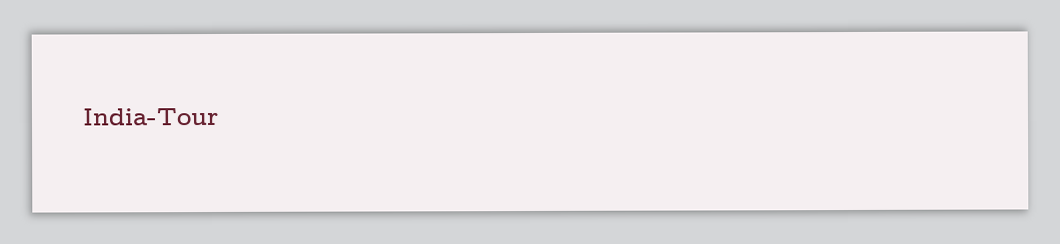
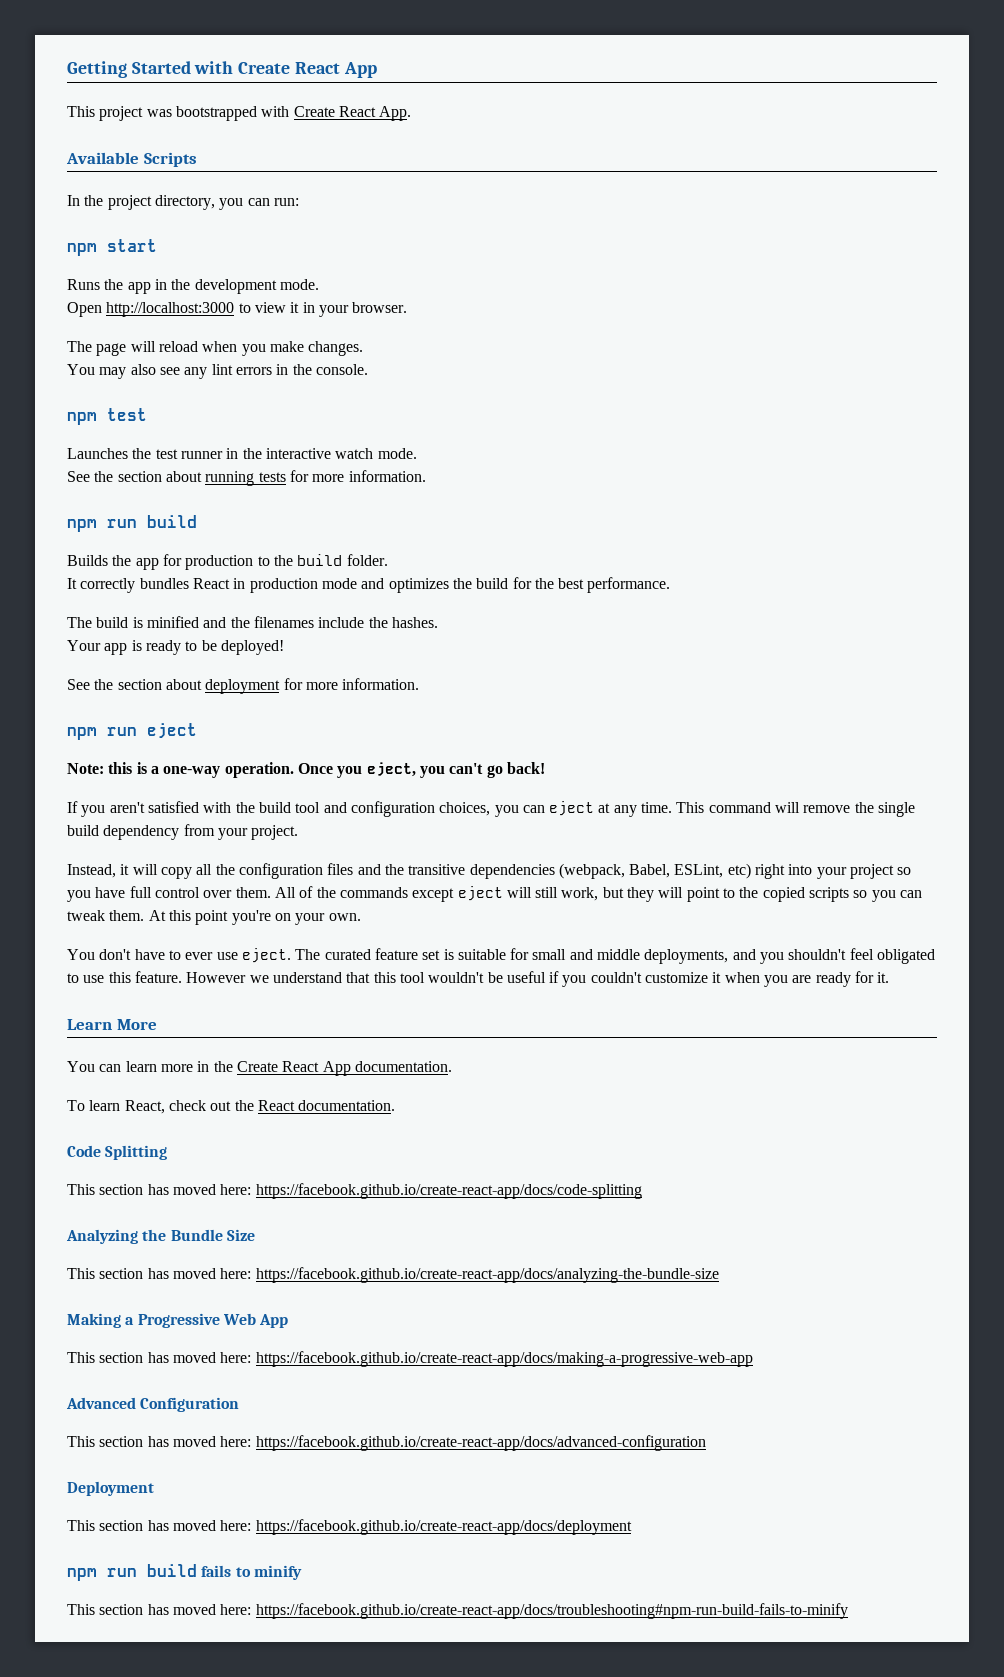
[82,107,219,126] India-Tour -> [67,61,377,78] [67,106,412,121] [66,152,197,167] [67,195,299,210] [67,239,157,256] [67,279,319,294] [67,302,408,317] [67,341,364,356] [67,364,368,379] [67,408,147,425] [67,448,417,459] [67,470,426,486] [67,515,197,532] [67,554,388,570] [67,577,671,593] [67,616,438,628] [67,640,284,655] [67,678,420,694] [67,723,197,740] [67,762,545,778] [67,801,916,817] [67,824,299,840] [67,863,912,879] [67,886,923,902] [67,910,361,925] [67,948,936,964] [67,971,890,987] [67,1019,157,1030] [67,1061,452,1076] [67,1100,396,1114] [67,1145,168,1160] [67,1183,642,1199] [66,1229,255,1244] [67,1267,719,1283] [67,1313,289,1328] [67,1351,753,1367] [66,1397,240,1412] [67,1435,706,1451] [67,1481,154,1496] [67,1519,632,1535] [67,1564,302,1581] [67,1603,848,1619] Getting Started with Create React App // This project was bootstrapped with Create React App. // Available Scripts // In the project directory, you can run: // npm start // Runs the app in the development mode. // Open http://localhost:3000 to view it in your browser. // The page will reload when you make changes. // You may also see any lint errors in the console. // npm test // Launches the test runner in the interactive watch mode. // See the section about running tests for more information. // npm run build // Builds the app for production to the build folder. // It correctly bundles React in production mode and optimizes the build for the best performance. // The build is minified and the filenames include the hashes. // Your app is ready to be deployed! // See the section about deployment for more information. // npm run eject // Note: this is a one-way operation. Once you eject, you can't go back! // If you aren't satisfied with the build tool and configuration choices, you can eject at any time. This command will remove the single build dependency from your project. // Instead, it will copy all the configuration files and the transitive dependencies (webpack, Babel, ESLint, etc) right into your project so you have full control over them. All of the commands except eject will still work, but they will point to the copied scripts so you can tweak them. At this point you're on your own. // You don't have to ever use eject. The curated feature set is suitable for small and middle deployments, and you shouldn't feel obligated to use this feature. However we understand that this tool wouldn't be useful if you couldn't customize it when you are ready for it. // Learn More // You can learn more in the Create React App documentation. // To learn React, check out the React documentation. // Code Splitting // This section has moved here: https://facebook.github.io/create-react-app/docs/code-splitting // Analyzing the Bundle Size // This section has moved here: https://facebook.github.io/create-react-app/docs/analyzing-the-bundle-size // Making a Progressive Web App // This section has moved here: https://facebook.github.io/create-react-app/docs/making-a-progressive-web-app // Advanced Configuration // This section has moved here: https://facebook.github.io/create-react-app/docs/advanced-configuration // Deployment // This section has moved here: https://facebook.github.io/create-react-app/docs/deployment // npm run build fails to minify // This section has moved here: https://facebook.github.io/create-react-app/docs/troubleshooting#npm-run-build-fails-to-minify

